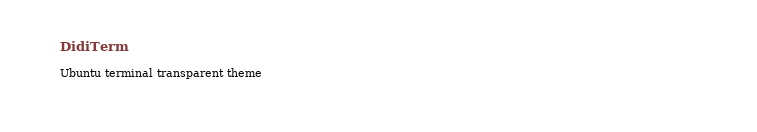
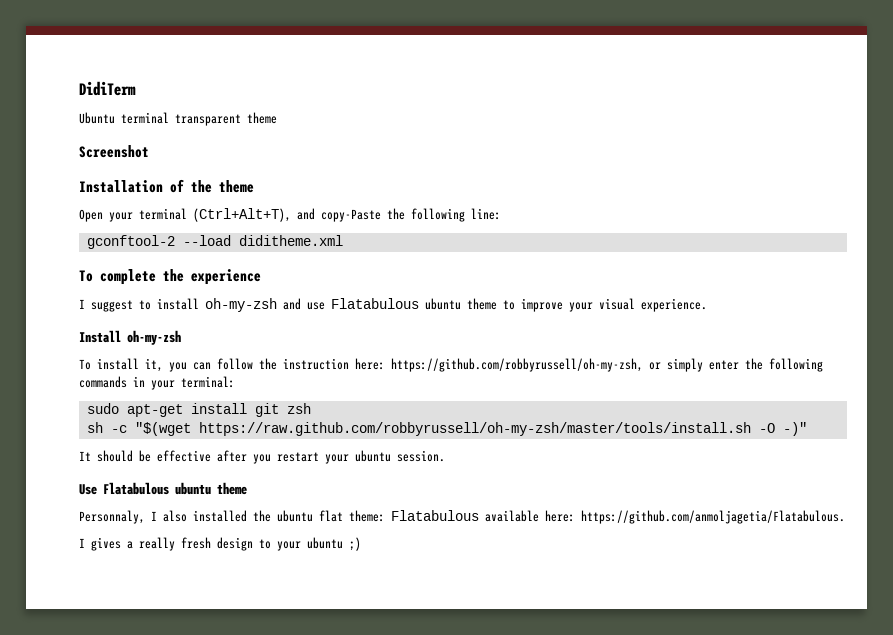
(262, 72) none -> [79,145,149,158] [79,179,254,193] [79,208,501,222] [86,235,343,249] [79,269,261,285] [79,298,707,312] [79,330,181,345] [79,358,823,372] [79,376,235,390] [86,403,311,417] [86,422,807,436] [79,450,445,464] [79,482,247,495] [79,510,845,524] [79,537,361,551] // Screenshot // Installation of the theme // Open your terminal (Ctrl+Alt+T), and copy-Paste the following line: // gconftool-2 --load diditheme.xml // To complete the experience // I suggest to install oh-my-zsh and use Flatabulous ubuntu theme to improve your visual experience. // Install oh-my-zsh // To install it, you can follow the instruction here: https://github.com/robbyrussell/oh-my-zsh, or simply enter the following commands in your terminal: // sudo apt-get install git zsh // sh -c "$(wget https://raw.github.com/robbyrussell/oh-my-zsh/master/tools/install.sh -O -)" // It should be effective after you restart your ubuntu session. // Use Flatabulous ubuntu theme // Personnaly, I also installed the ubuntu flat theme: Flatabulous available here: https://github.com/anmoljagetia/Flatabulous. // I gives a really fresh design to your ubuntu ;)

